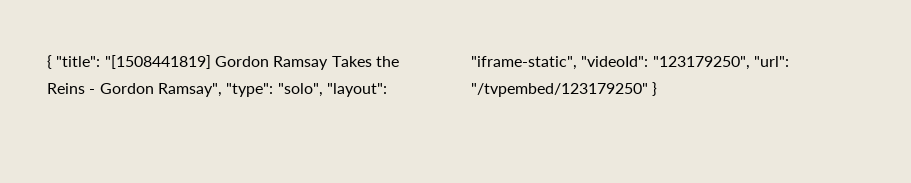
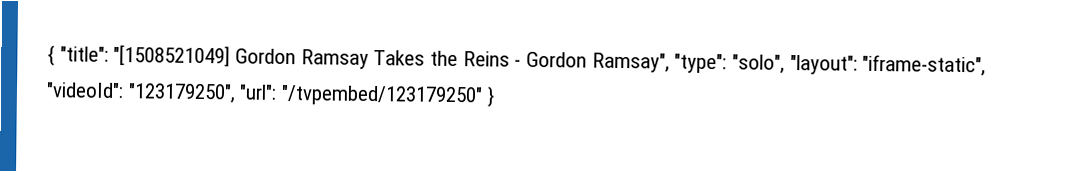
[104,55,211,69] "[1508441819] -> [113,44,231,67] "[1508521049]

